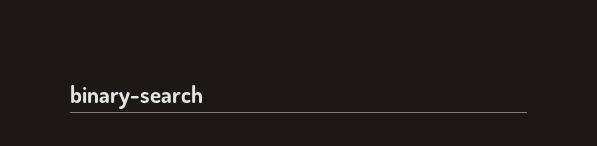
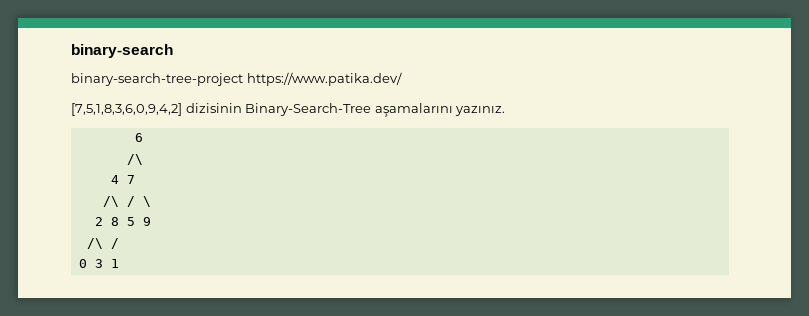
(203, 97) none -> [71,72,402,86] [71,103,506,117] [134,133,143,142] [126,154,143,165] [110,175,135,184] [102,196,151,207] [94,217,151,226] [86,238,119,249] [78,259,119,268] // binary-search-tree-project https://www.patika.dev/ // [7,5,1,8,3,6,0,9,4,2] dizisinin Binary-Search-Tree aşamalarını yazınız. // 6 // /\ // 4 7 // /\ / \ // 2 8 5 9 // /\ / // 0 3 1

